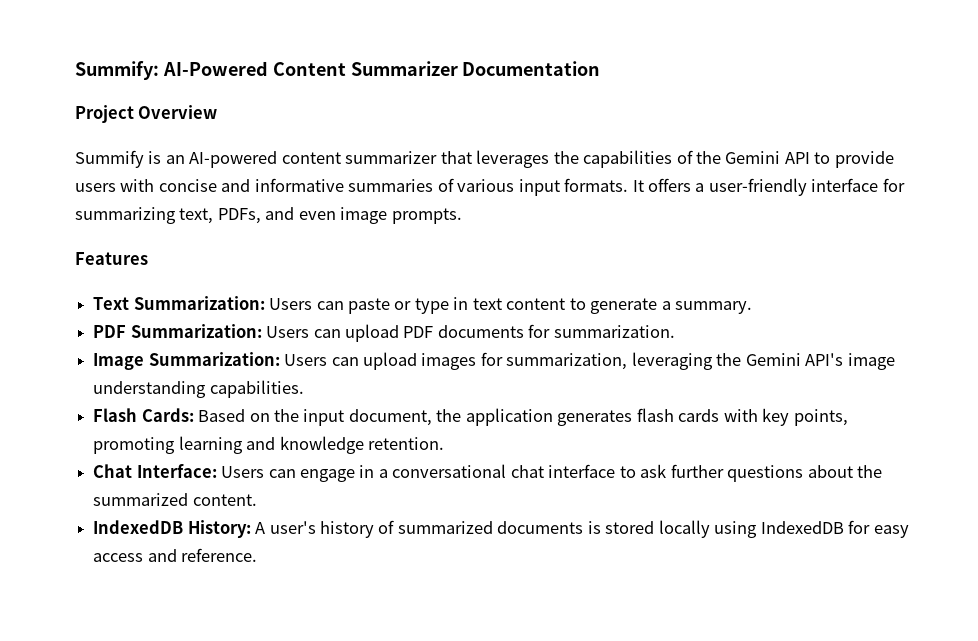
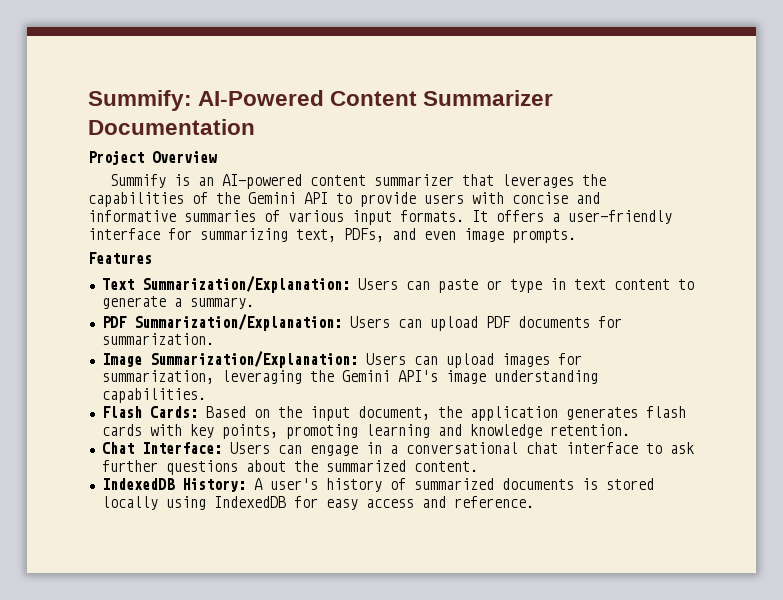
[133,296,265,310] Summarization: -> [141,276,350,293] Summarization/Explanation:
[130,324,262,338] Summarization: -> [133,314,342,331] Summarization/Explanation:
[148,352,280,366] Summarization: -> [149,351,358,368] Summarization/Explanation:

